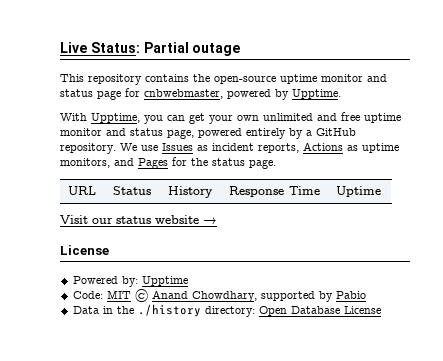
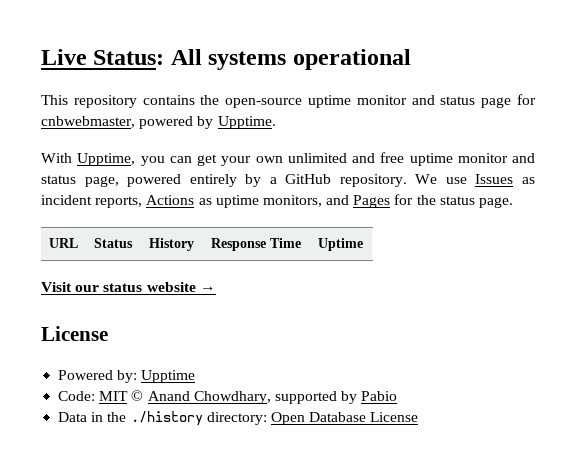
[143,42,241,56] Partial outage -> [170,49,411,70] All systems operational

